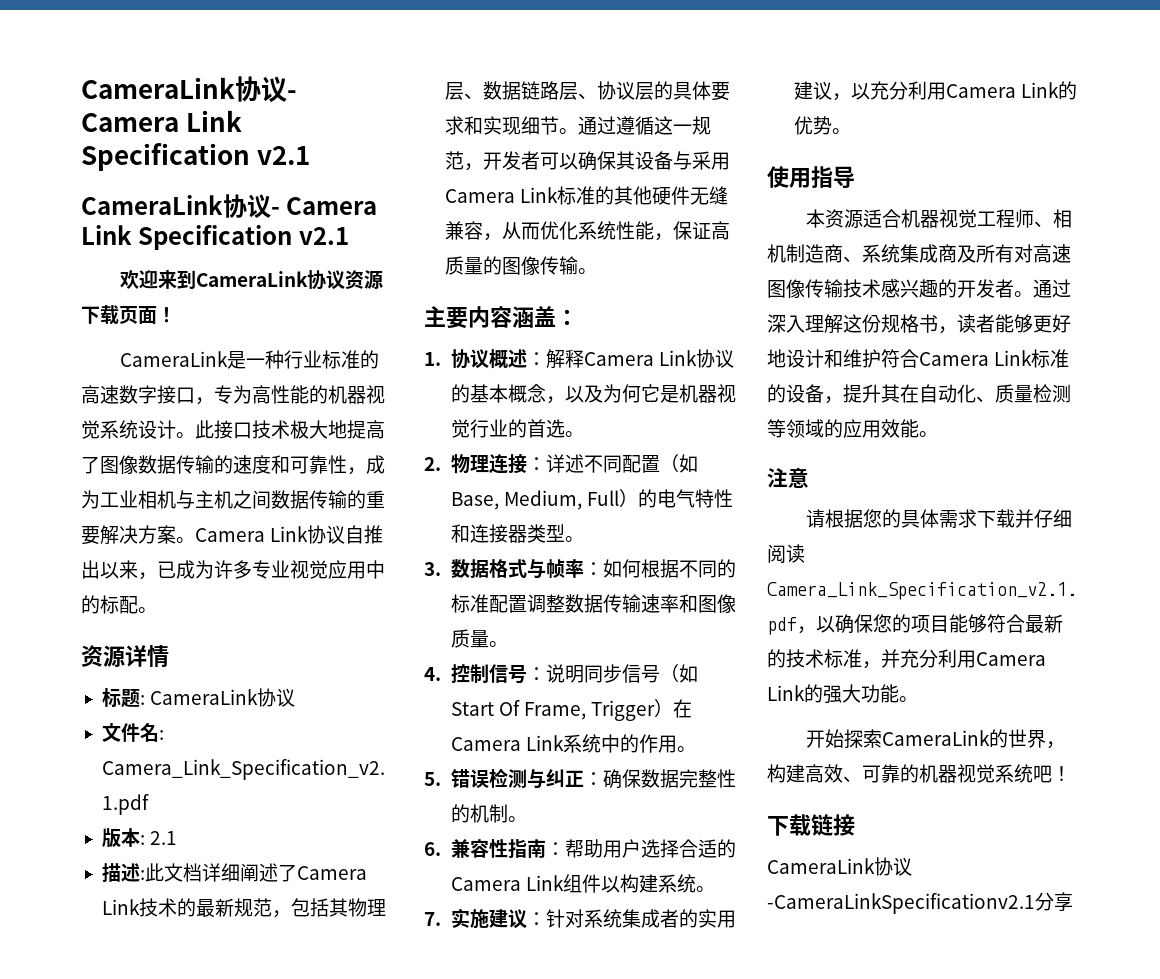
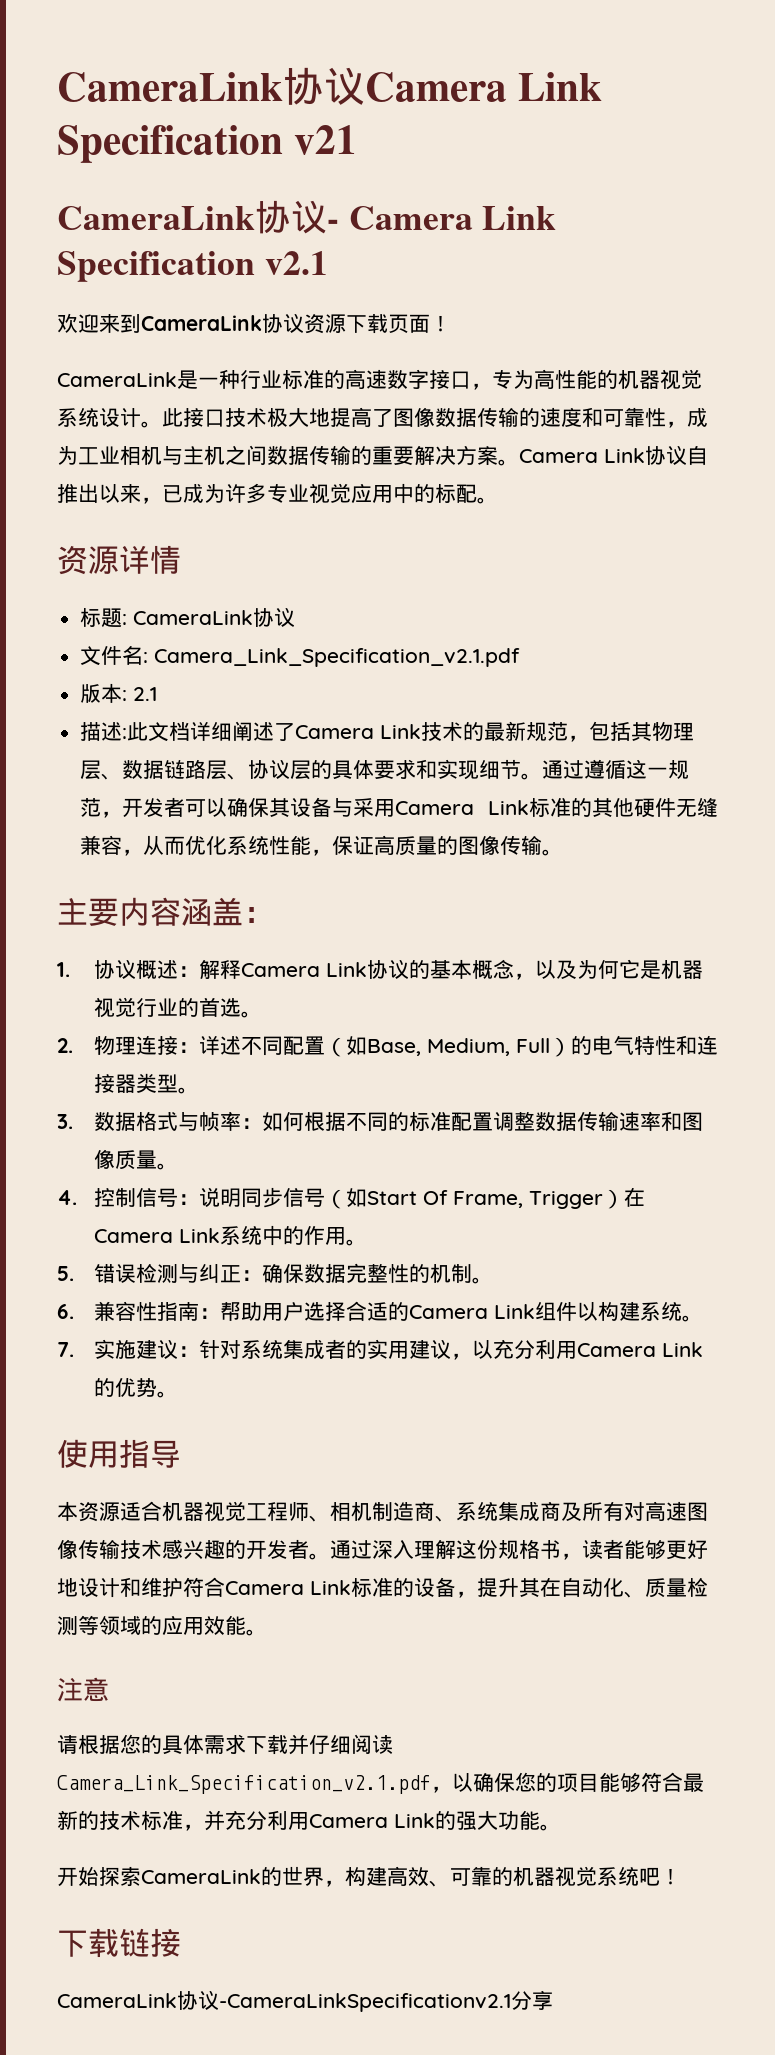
[81,76,297,103] [81,110,243,132] [81,143,311,171] CameraLink协议- Camera Link Specification v2.1 -> [57,67,603,105] [57,125,358,163] CameraLink协议Camera Link Specification v21

